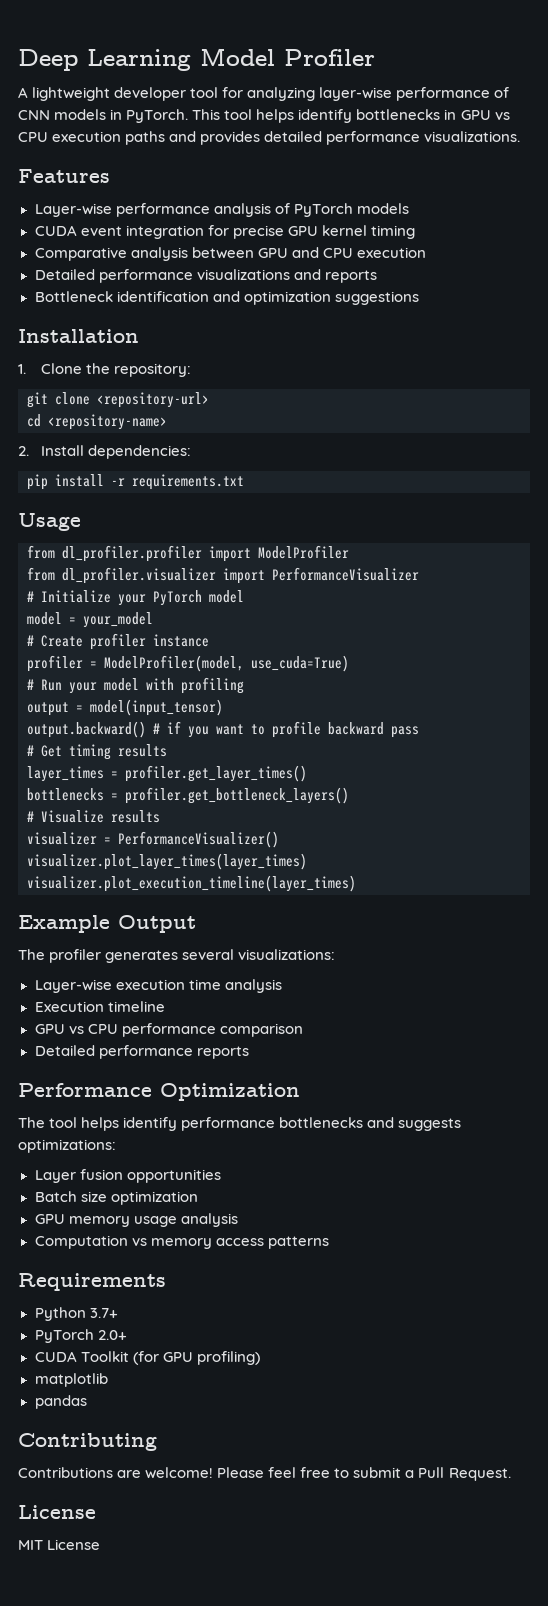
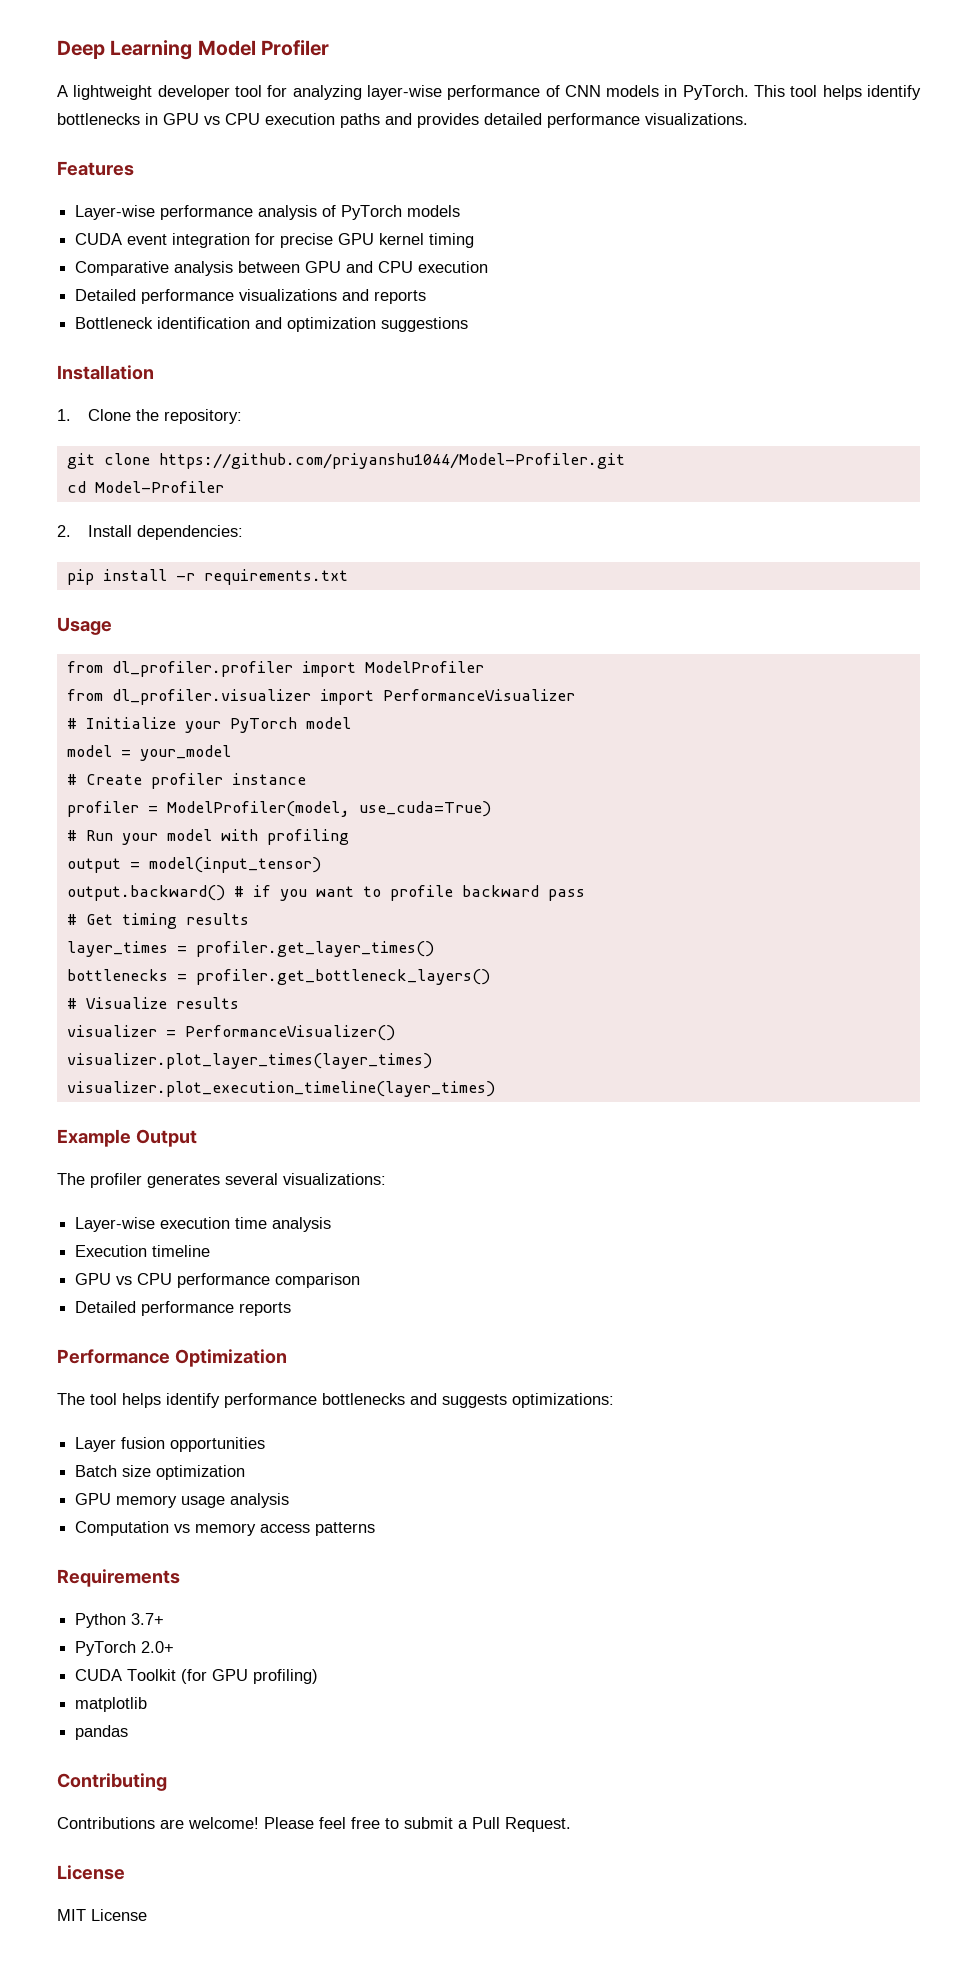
[97,392,209,408] <repository-url> -> [158,453,625,469] https://github.com/priyanshu1044/Model-Profiler.git
[48,414,167,430] <repository-name> -> [94,481,224,493] Model-Profiler

